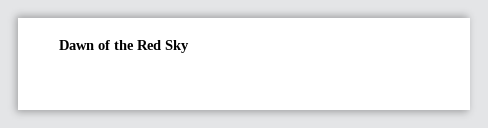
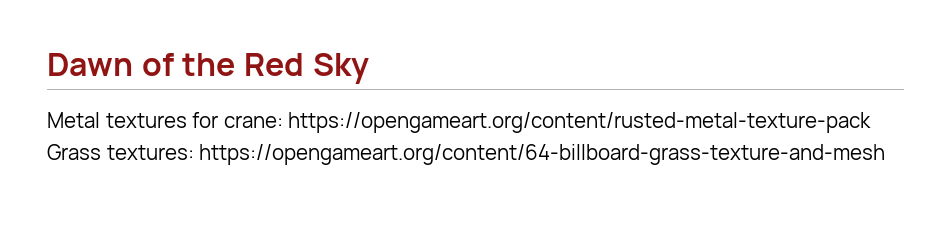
(189, 46) none -> [47,112,872,133] [47,144,886,165] // Metal textures for crane: https://opengameart.org/content/rusted-metal-texture-pack Grass textures: https://opengameart.org/content/64-billboard-grass-texture-and-mesh

